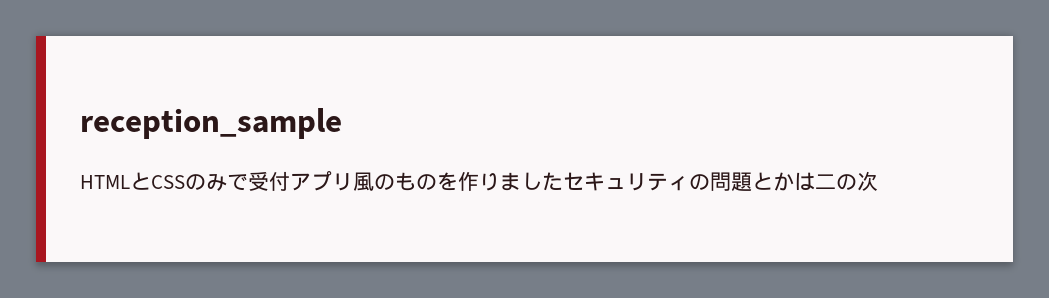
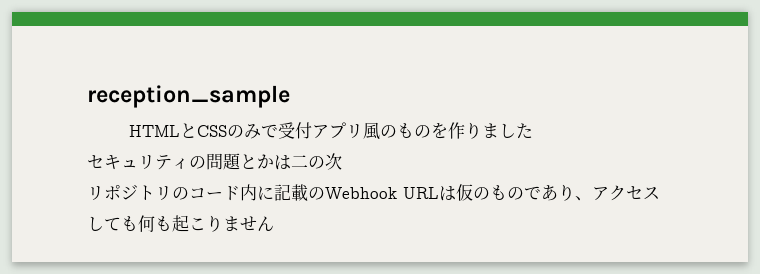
(563, 181) none -> (534, 131) //
(878, 181) none -> [87,184,660,202] [87,215,274,232] // リポジトリのコード内に記載のWebhook URLは仮のものであり、アクセスしても何も起こりません

